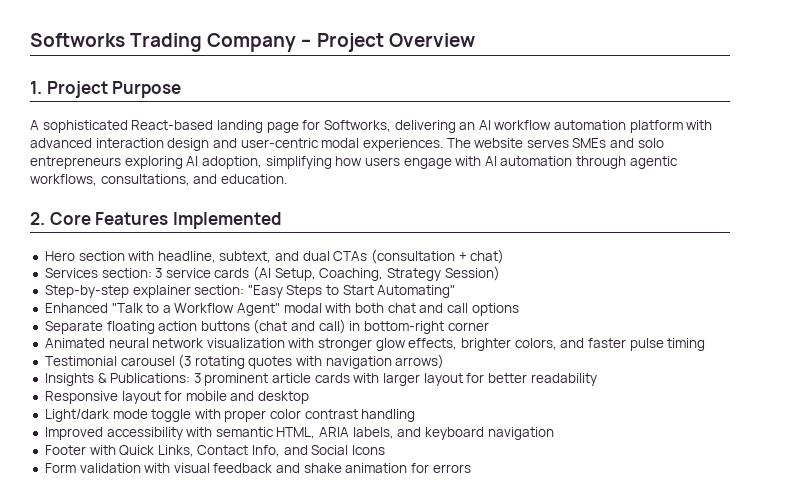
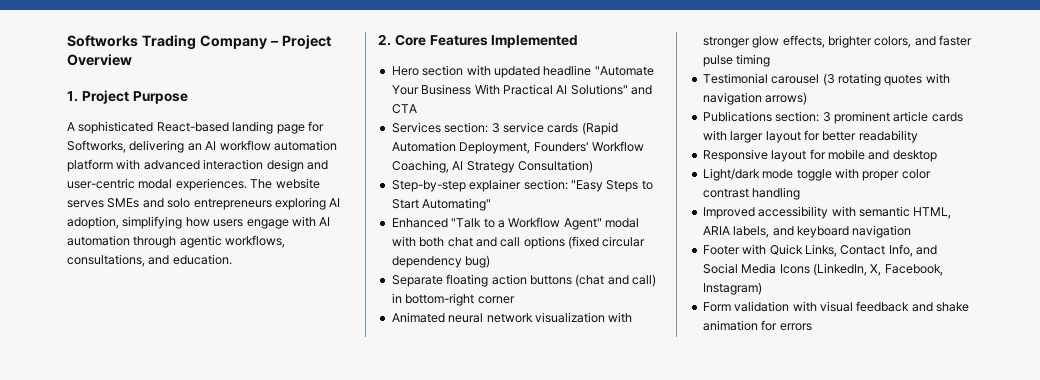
[157,249,505,264] headline, subtext, and dual CTAs (consultation + chat) -> [493,65,654,78] [391,84,652,95] [391,104,417,114] updated headline "Automate Your Business With Practical AI Solutions" and CTA
[253,266,500,281] (AI Setup, Coaching, Strategy Session) -> [581,122,618,135] [391,141,644,154] [391,160,593,173] (Rapid Automation Deployment, Founders' Workflow Coaching, AI Strategy Consultation)
(519, 309) none -> [568,236,646,249] [391,255,491,268] (fixed circular dependency bug)
[44,373,191,386] Insights & Publications: -> [702,111,820,122] Publications section:
(349, 450) none -> [741,263,777,274] Media
(386, 450) none -> [812,263,943,276] [702,282,762,295] (LinkedIn, X, Facebook, Instagram)

